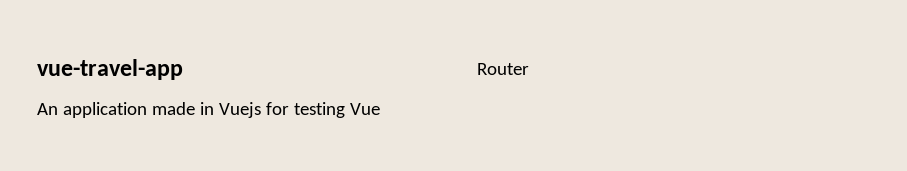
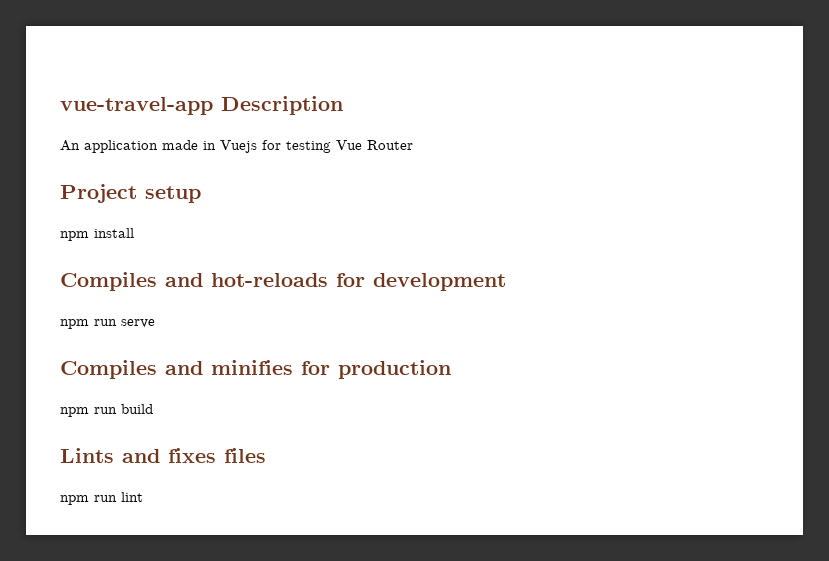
(183, 69) none -> [221,96,343,115] Description
(529, 69) none -> [60,184,201,203] [60,228,134,241] [60,272,506,291] [60,319,155,329] [60,360,451,379] [60,404,153,417] [60,448,266,463] [60,492,143,505] // Project setup // npm install // Compiles and hot-reloads for development // npm run serve // Compiles and minifies for production // npm run build // Lints and fixes files // npm run lint

